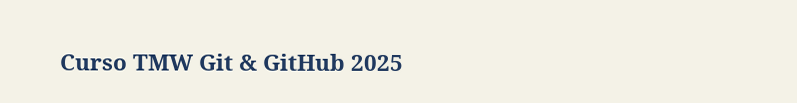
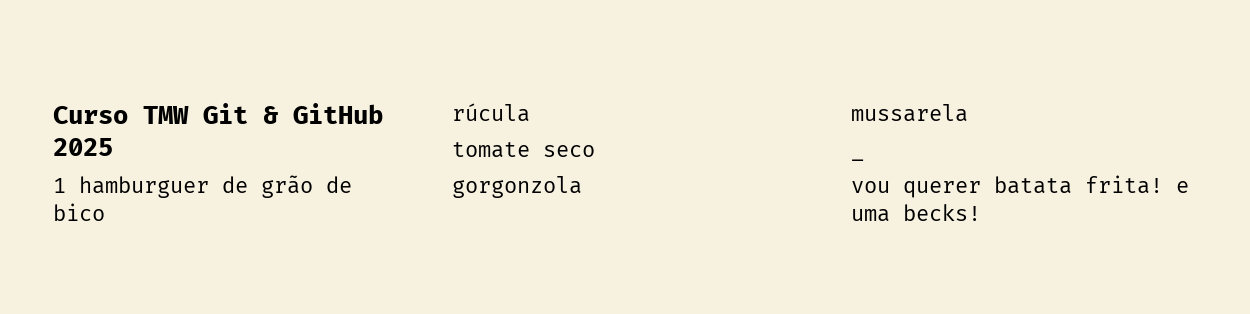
(404, 63) none -> [53,175,352,198] [53,203,105,221] [452,103,530,122] [452,142,595,158] [452,176,582,198] [851,104,968,122] [851,157,864,161] [851,175,1189,198] [851,204,981,222] // 1 hamburguer de grão de bico // rúcula // tomate seco // gorgonzola // mussarela // _ // vou querer batata frita! e uma becks!

